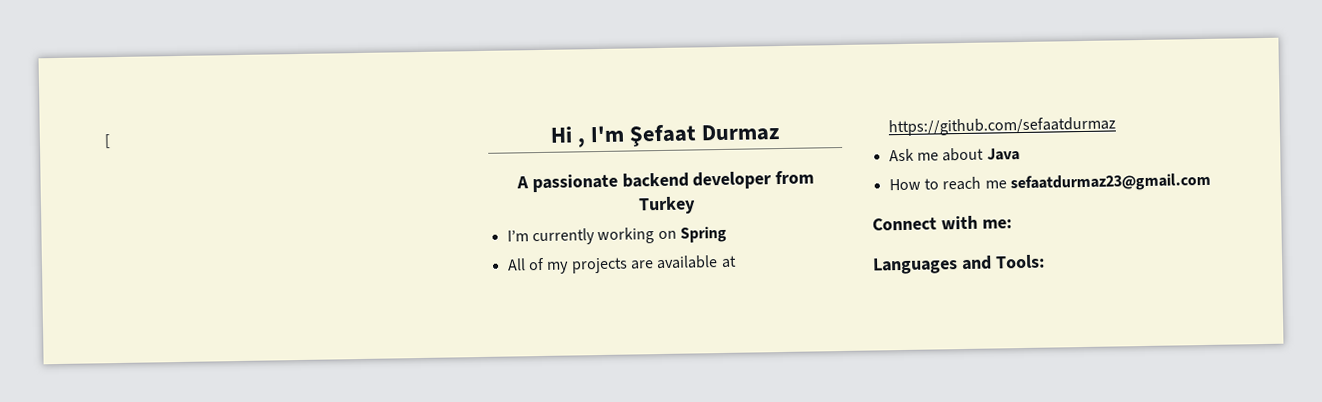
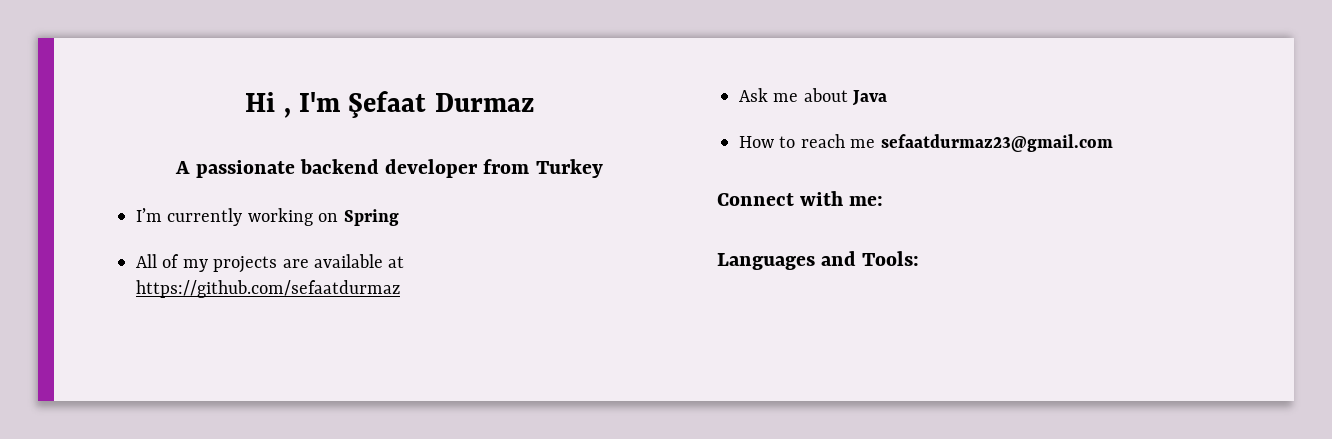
[104,134,111,149] [ // -> (245, 102) none

